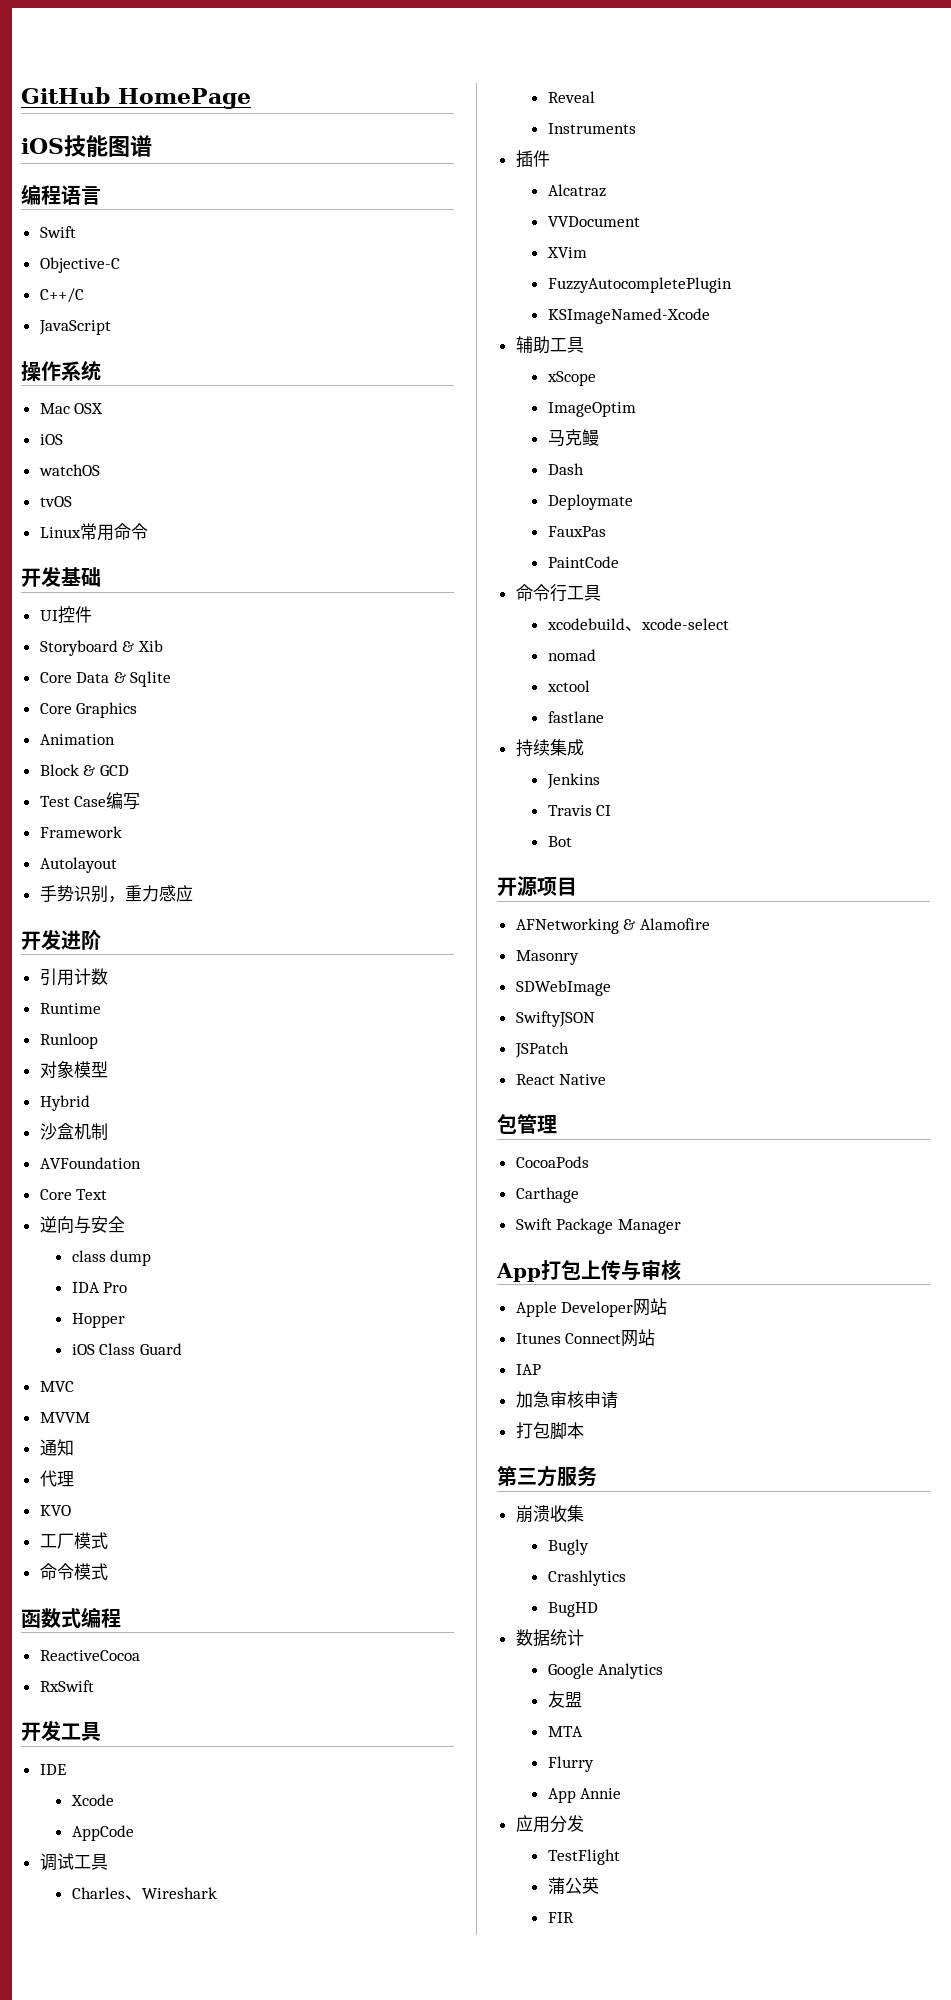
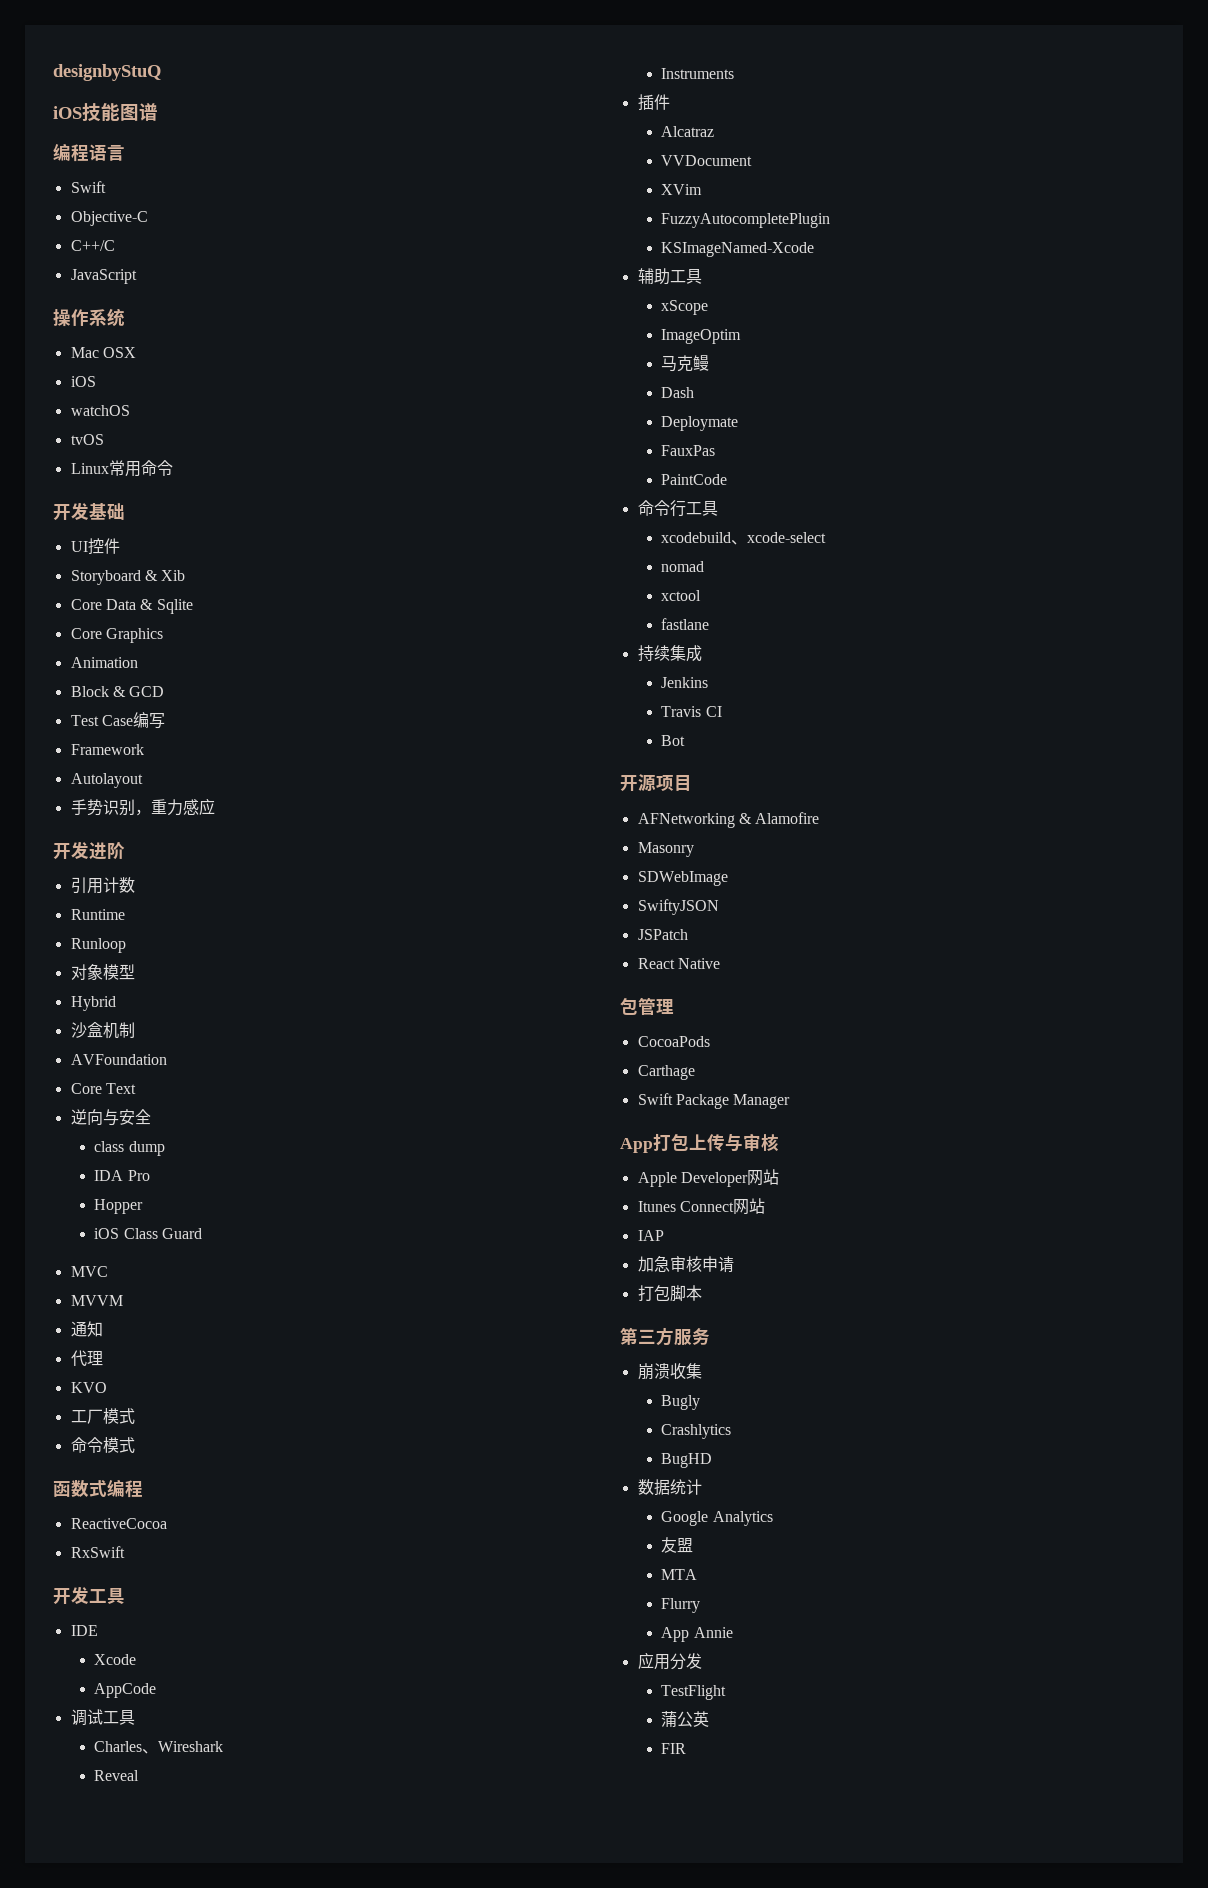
[21,87,251,109] GitHub HomePage -> [53,64,161,81] designbyStuQ

